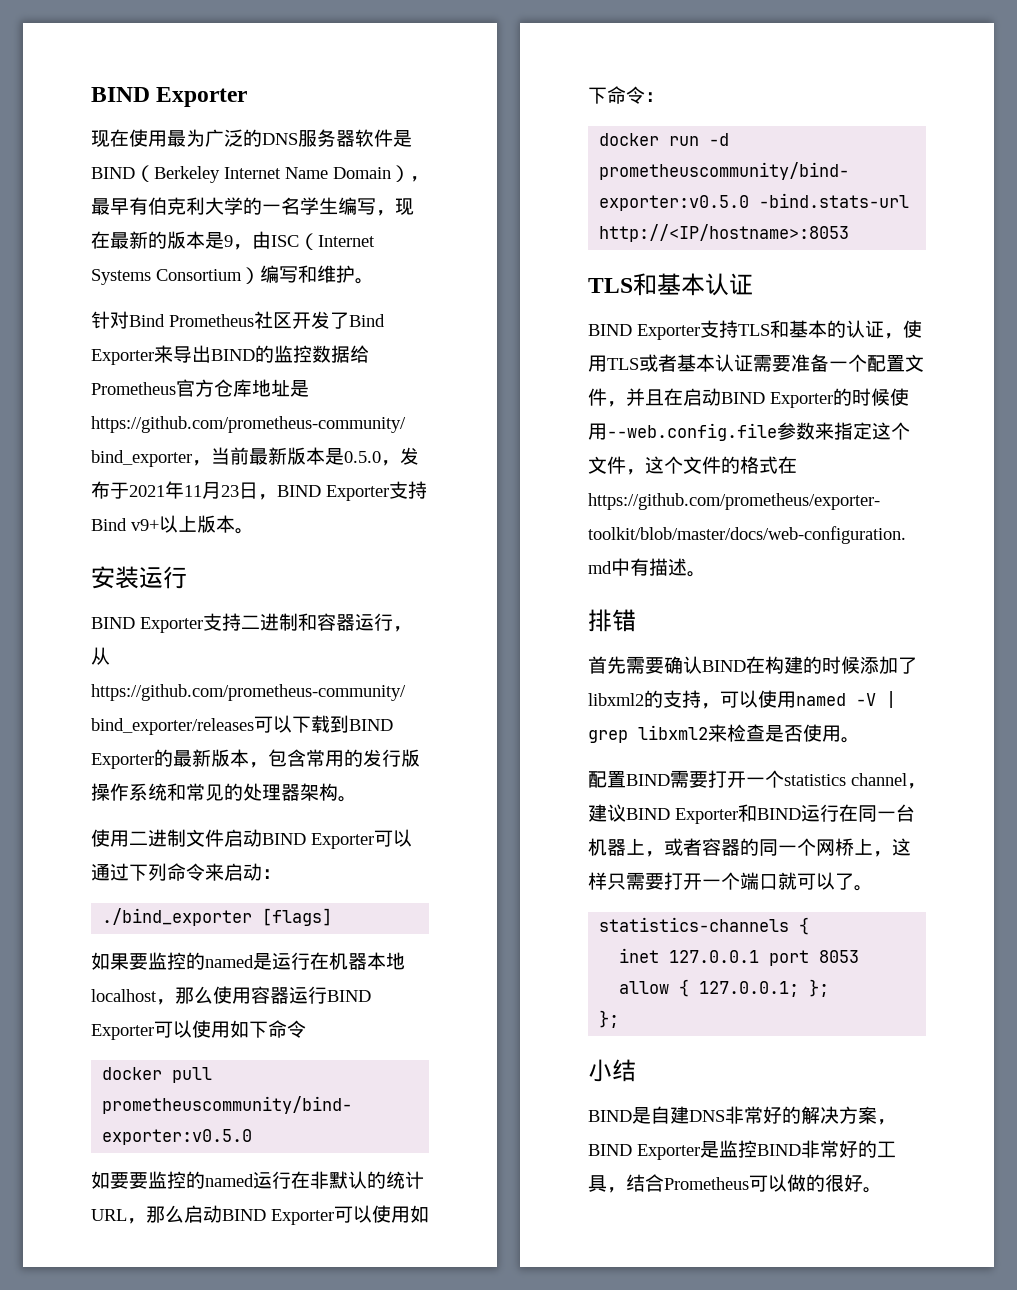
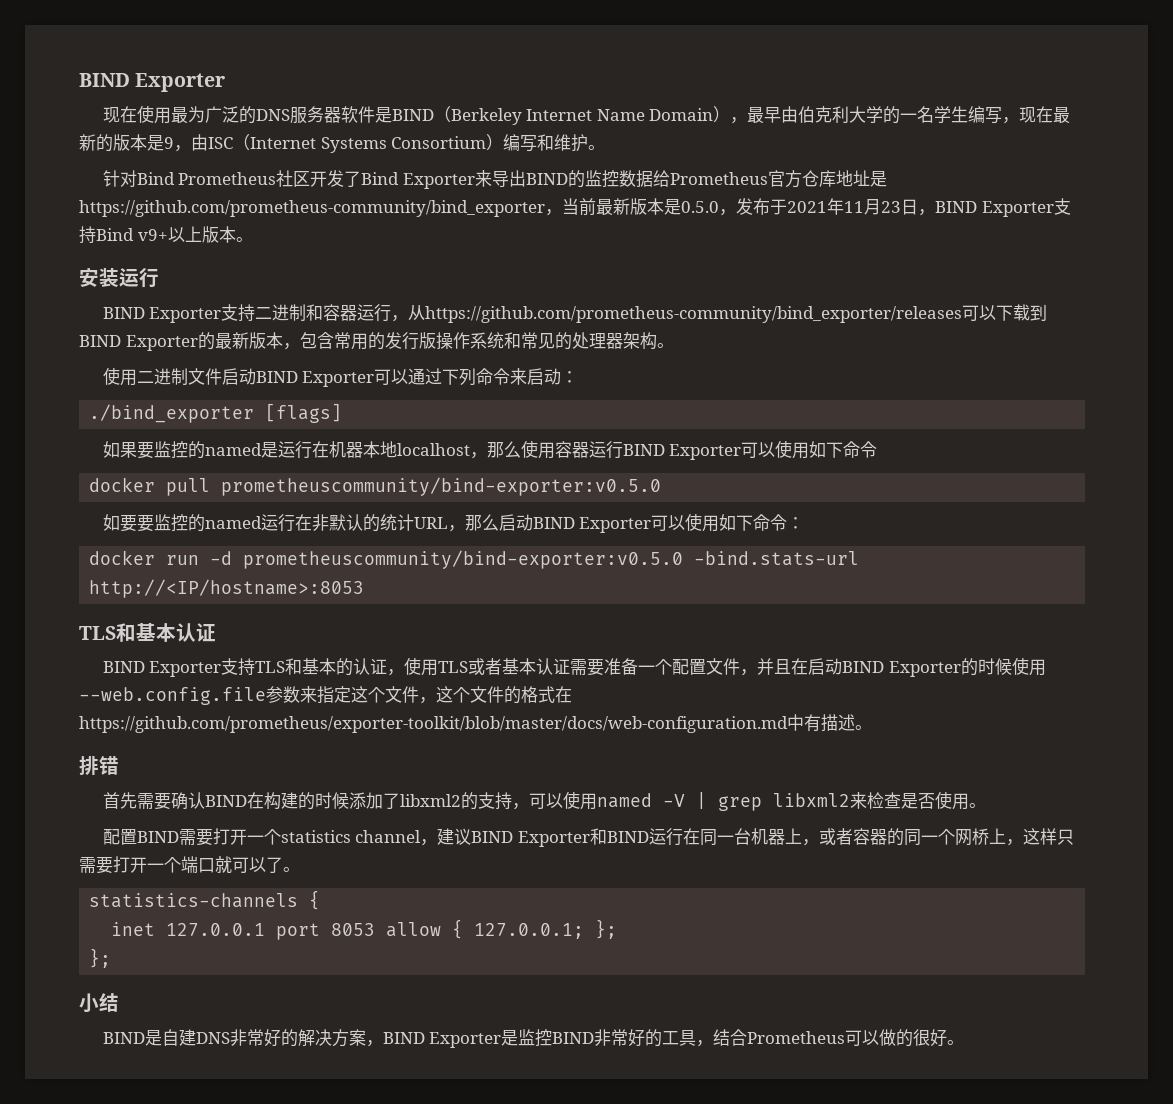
[129,197,148,215] 有 -> [781,106,799,123] 由

